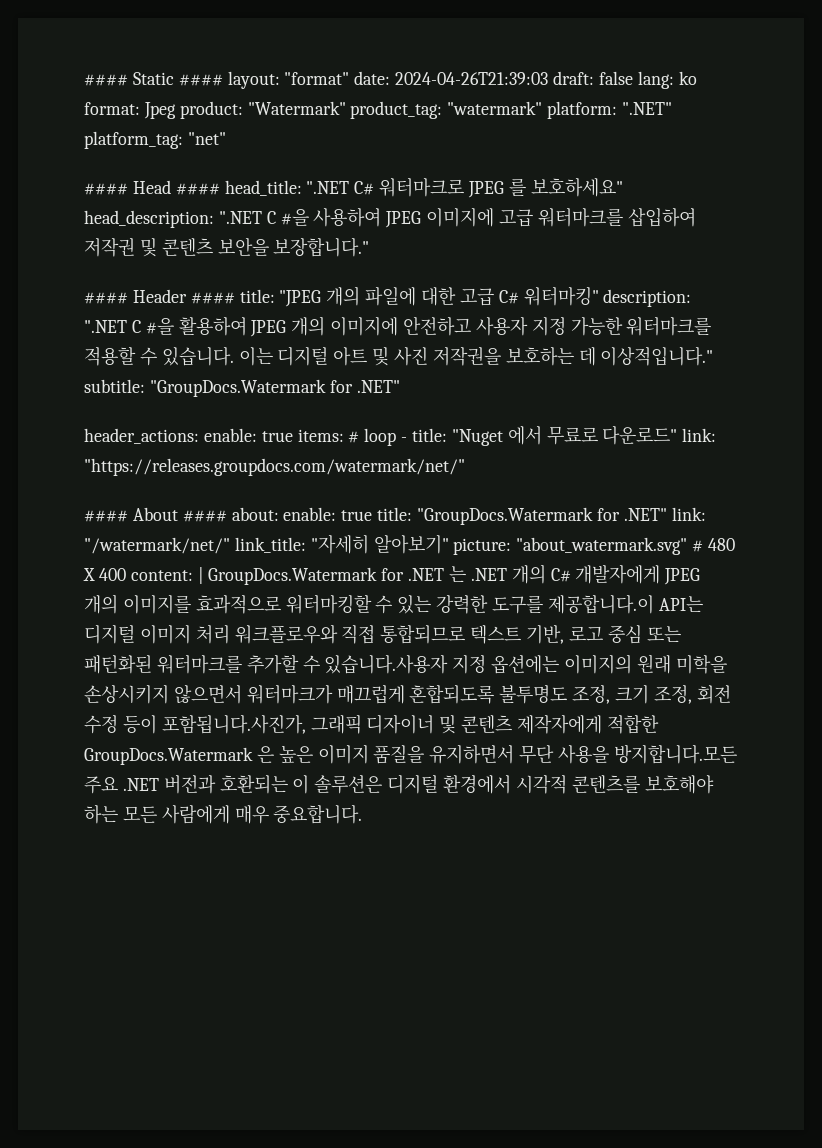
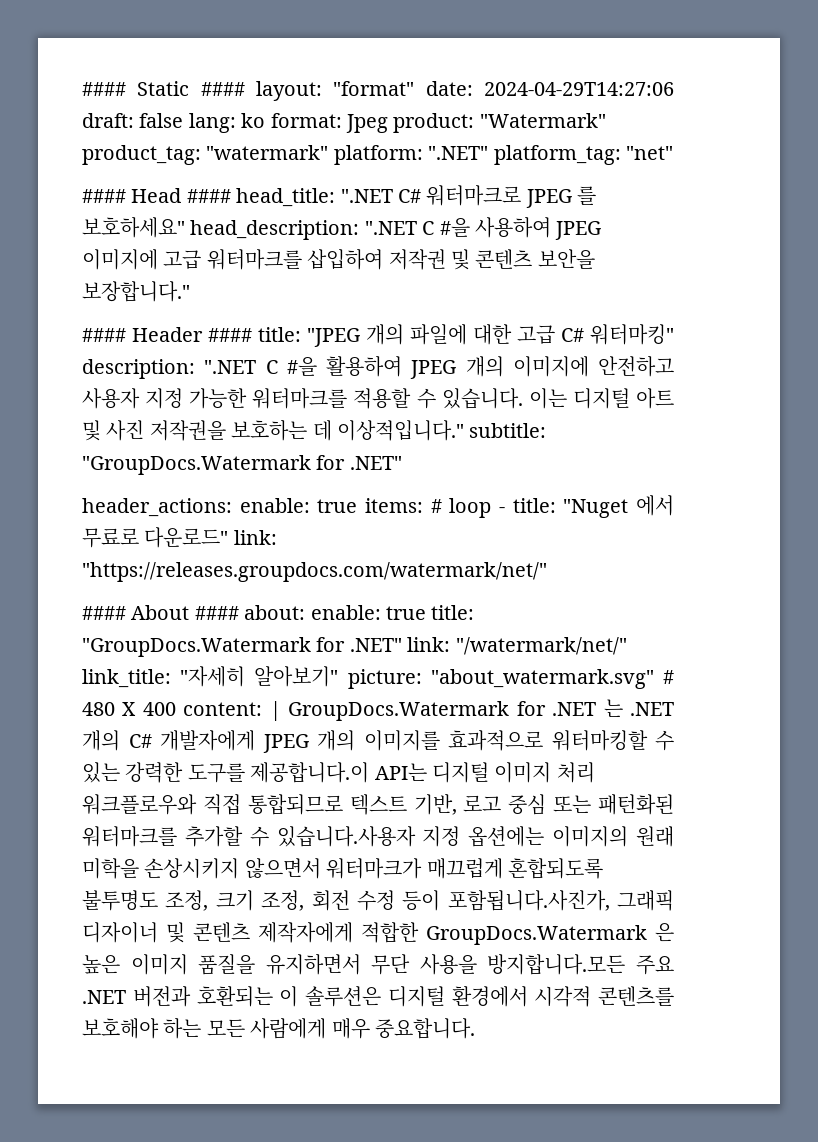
[395,72,549,85] 2024-04-26T21:39:03 -> [484,82,674,96] 2024-04-29T14:27:06

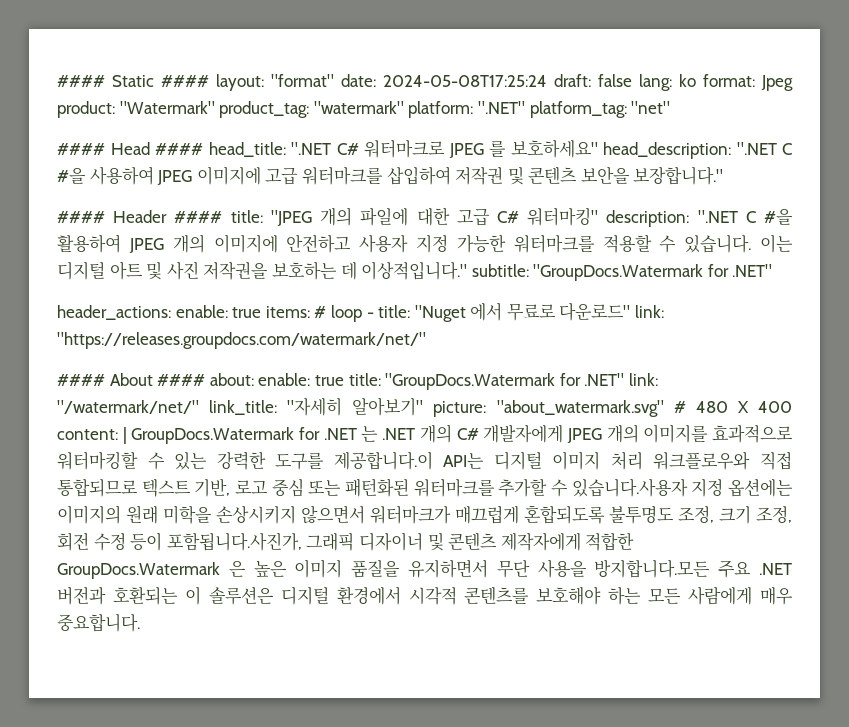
[484,82,674,96] 2024-04-29T14:27:06 -> [383,75,547,87] 2024-05-08T17:25:24

